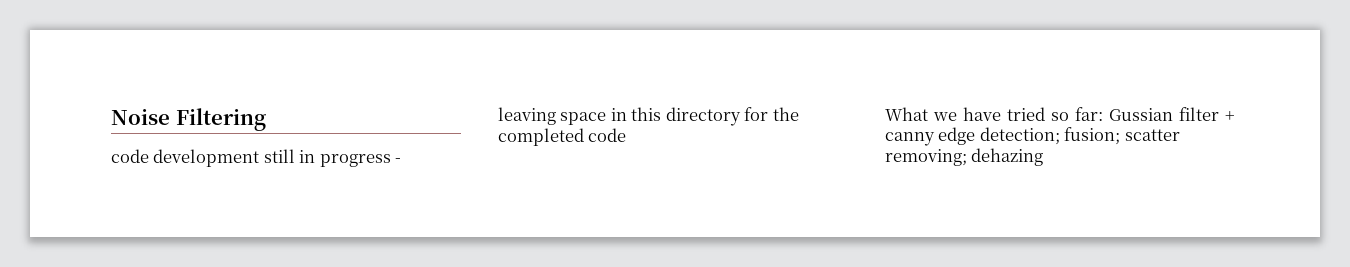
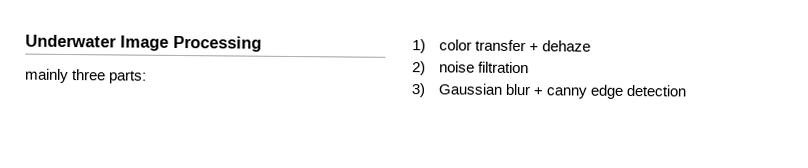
[111,108,266,131] [111,149,402,167] [498,107,799,126] [498,128,627,146] [885,107,1235,121] [885,127,1180,146] [885,148,1044,166] Noise Filtering // code development still in progress - leaving space in this directory for the completed code // What we have tried so far: Gussian filter + canny edge detection; fusion; scatter removing; dehazing -> [25,34,262,52] [24,68,148,84] [412,39,592,54] [412,61,529,76] [411,83,687,99] Underwater Image Processing // mainly three parts: // 1) color transfer + dehaze // 2) noise filtration // 3) Gaussian blur + canny edge detection

